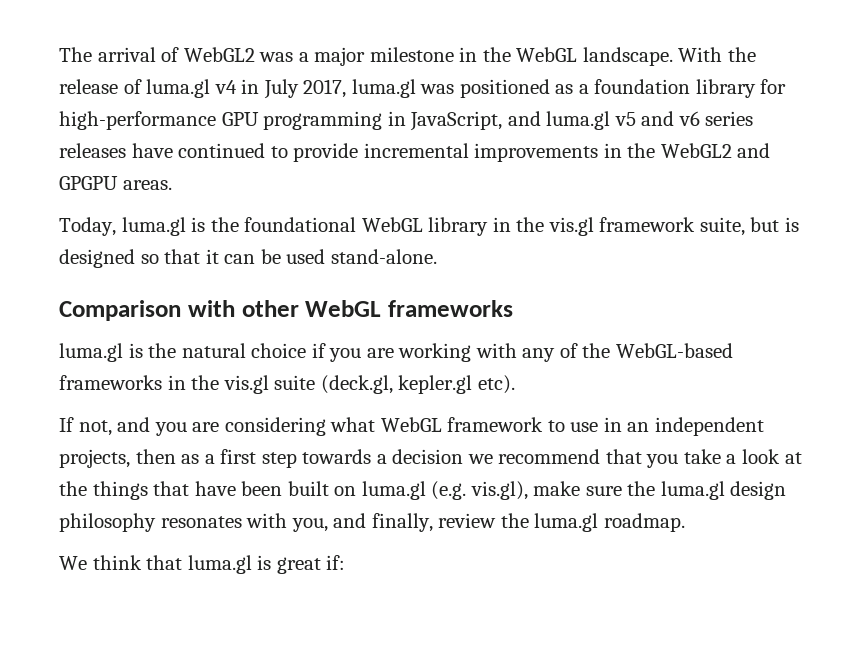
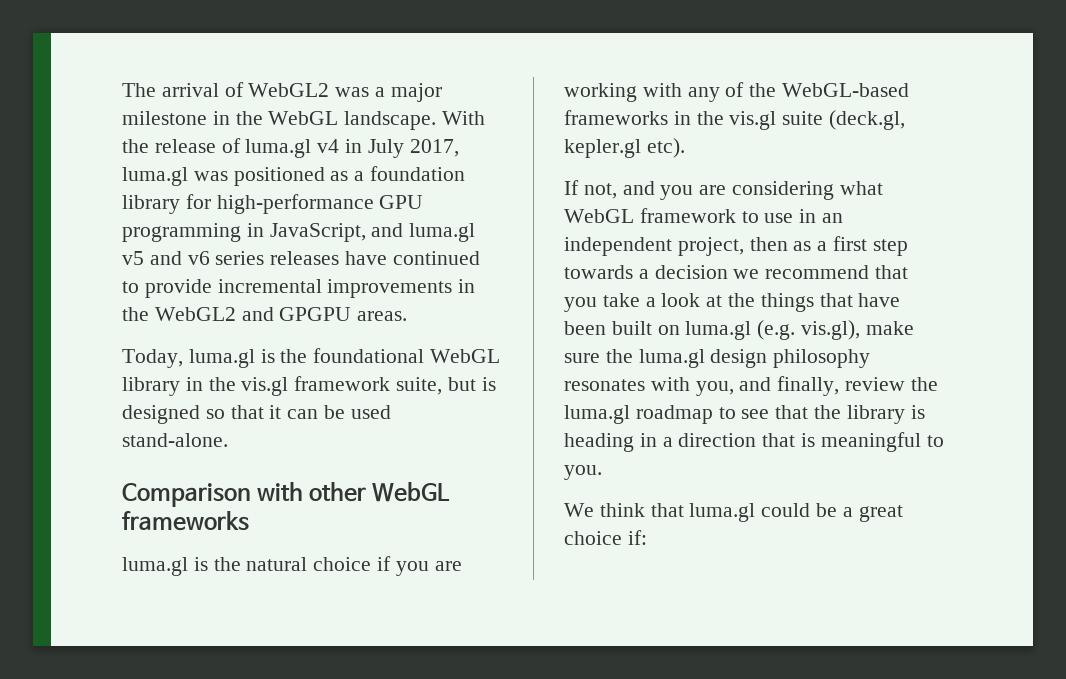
[59,449,130,468] projects, -> [677,237,744,256] project,
[603,513,685,532] roadmap. -> [635,405,925,424] [564,432,944,452] [564,465,602,480] roadmap to see that the library is heading in a direction that is meaningful to you.
[257,555,321,574] is great -> [761,503,903,522] [564,531,622,545] could be a great choice

